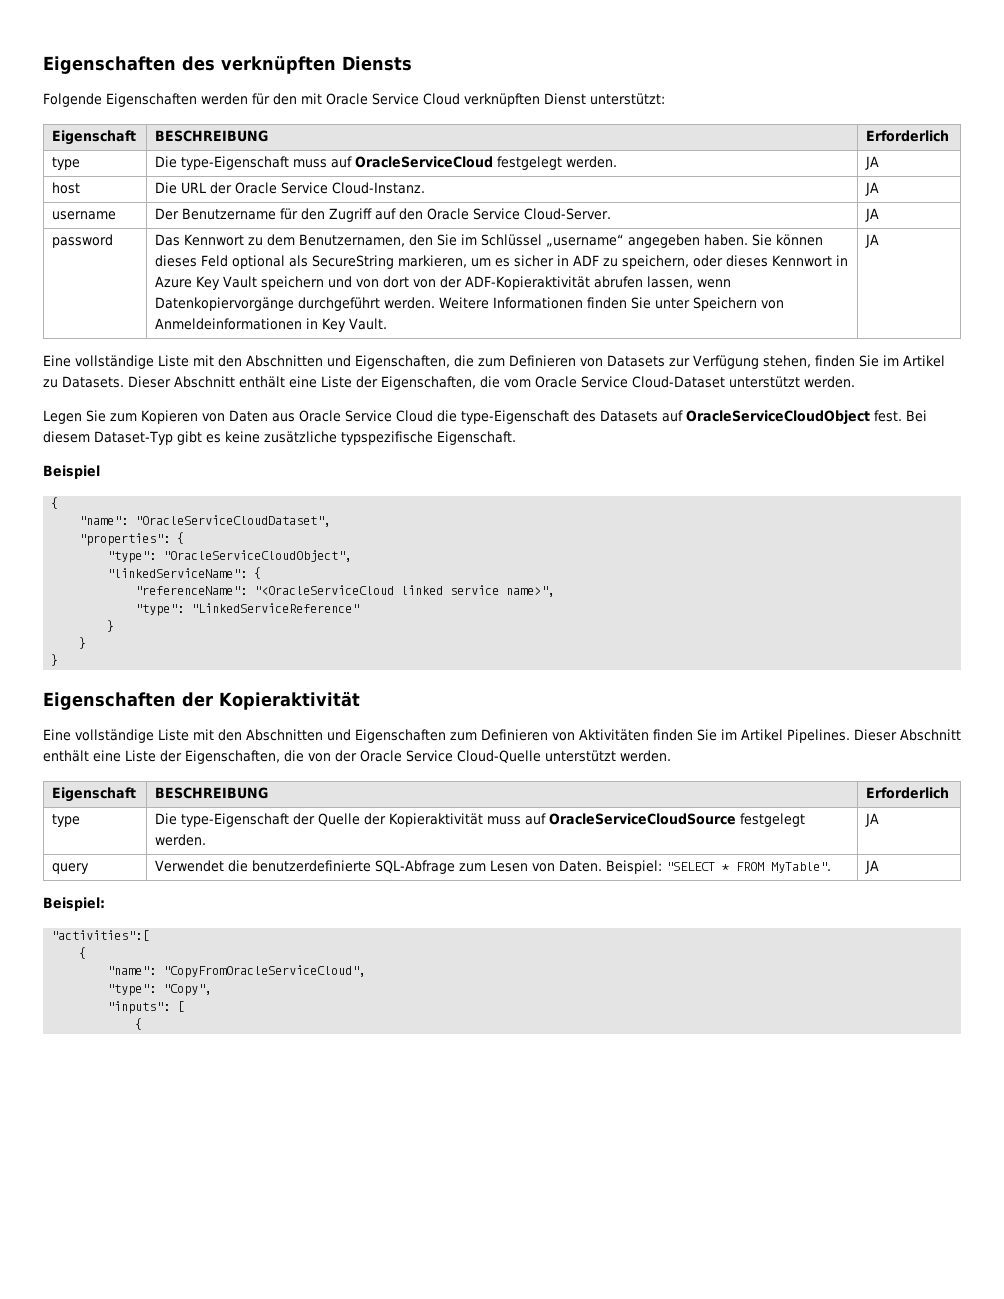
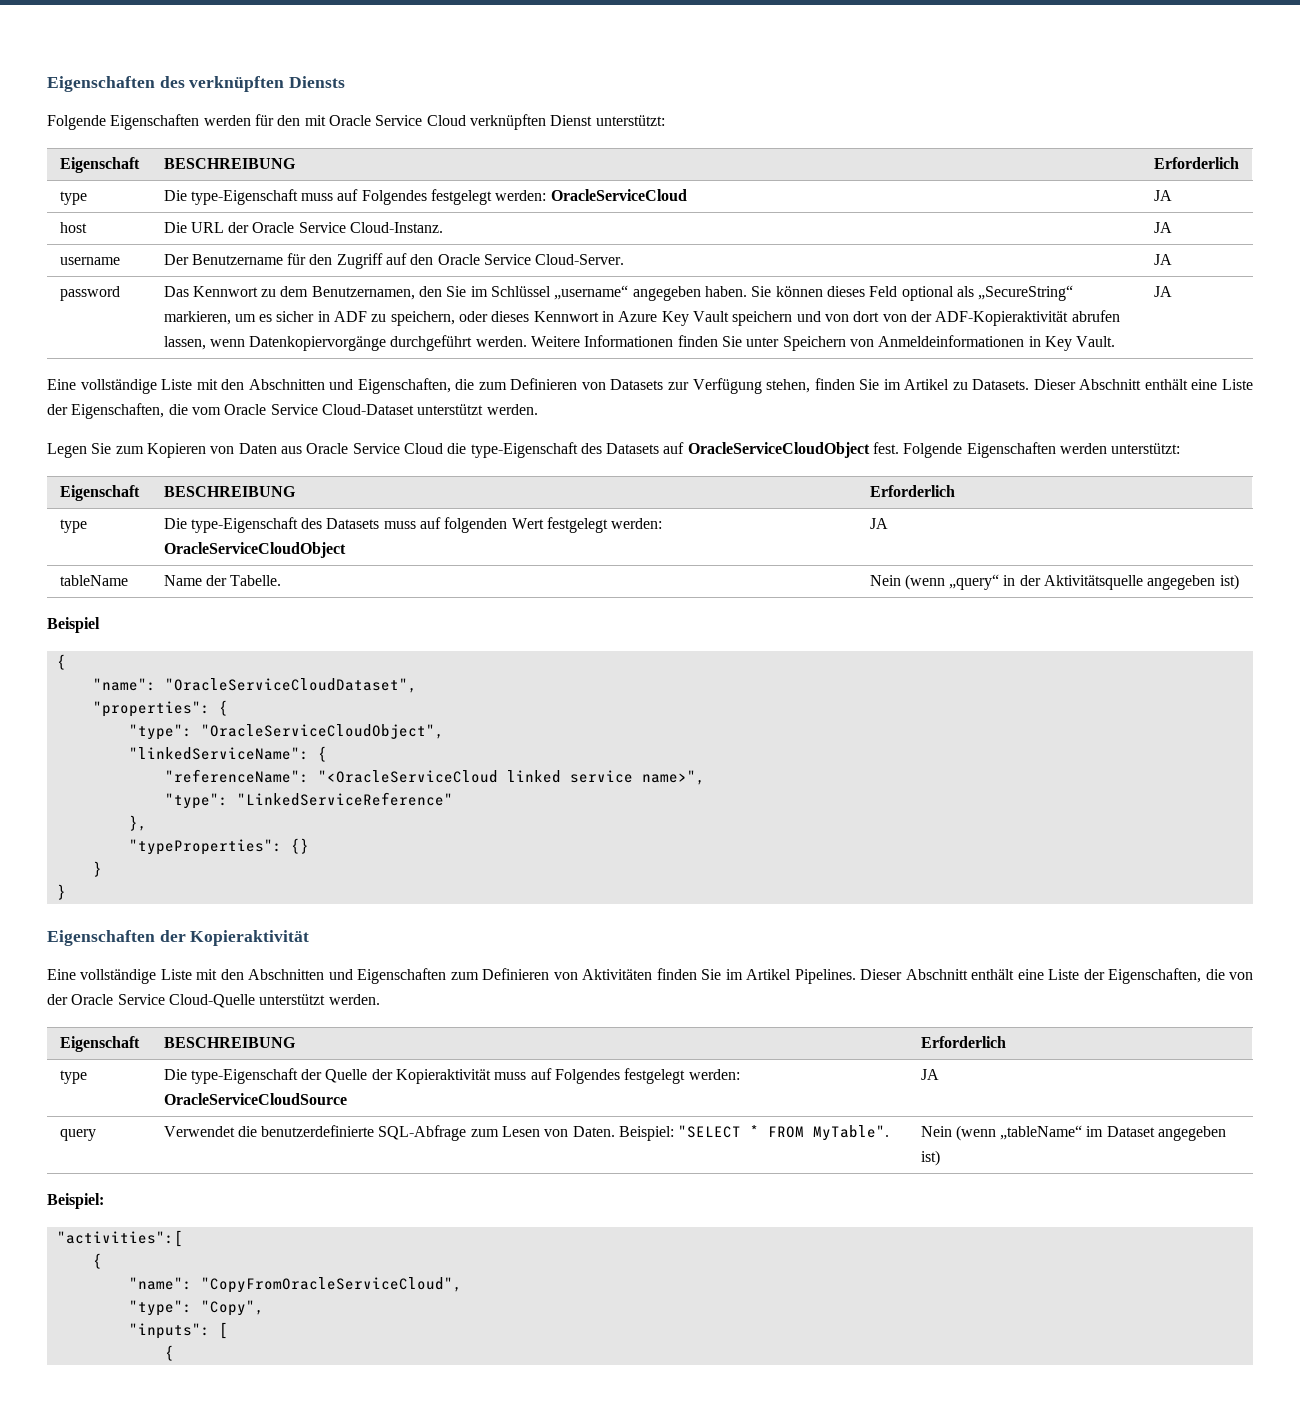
(353, 162) none -> [361,189,547,205] Folgendes festgelegt werden:
[497,156,618,170] festgelegt werden. -> (687, 195) none
[312,255,395,269] SecureString -> [978,285,1074,301] „SecureString“
[906,410,927,422] [43,431,516,445] Bei diesem Dataset-Typ gibt es keine zusätzliche typspezifische Eigenschaft. -> [903,442,1181,458] [59,485,140,501] [163,486,296,497] [869,485,955,497] [59,519,87,533] [163,517,663,533] [163,542,346,558] [869,518,888,529] [59,575,128,586] [163,575,282,586] [869,574,1239,590] Folgende Eigenschaften werden unterstützt: // Eigenschaft | BESCHREIBUNG | Erforderlich // type | Die type-Eigenschaft des Datasets muss auf folgenden Wert festgelegt werden: OracleServiceCloudObject | JA // tableName | Name der Tabelle. | Nein (wenn „query“ in der Aktivitätsquelle angegeben ist)
[107,620,115,632] } -> [128,815,147,831] [128,838,309,855] }, // "typeProperties": {}
(547, 819) none -> [555,1068,740,1084] Folgendes festgelegt werden:
[740,813,806,827] [155,834,207,846] festgelegt werden. -> (347, 1099) none
[865,860,880,874] JA -> [920,1125,1227,1141] [920,1150,940,1166] Nein (wenn „tableName“ im Dataset angegeben ist)

